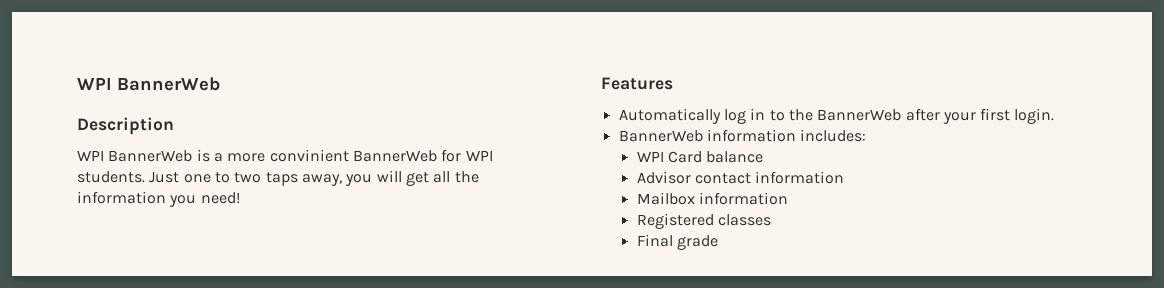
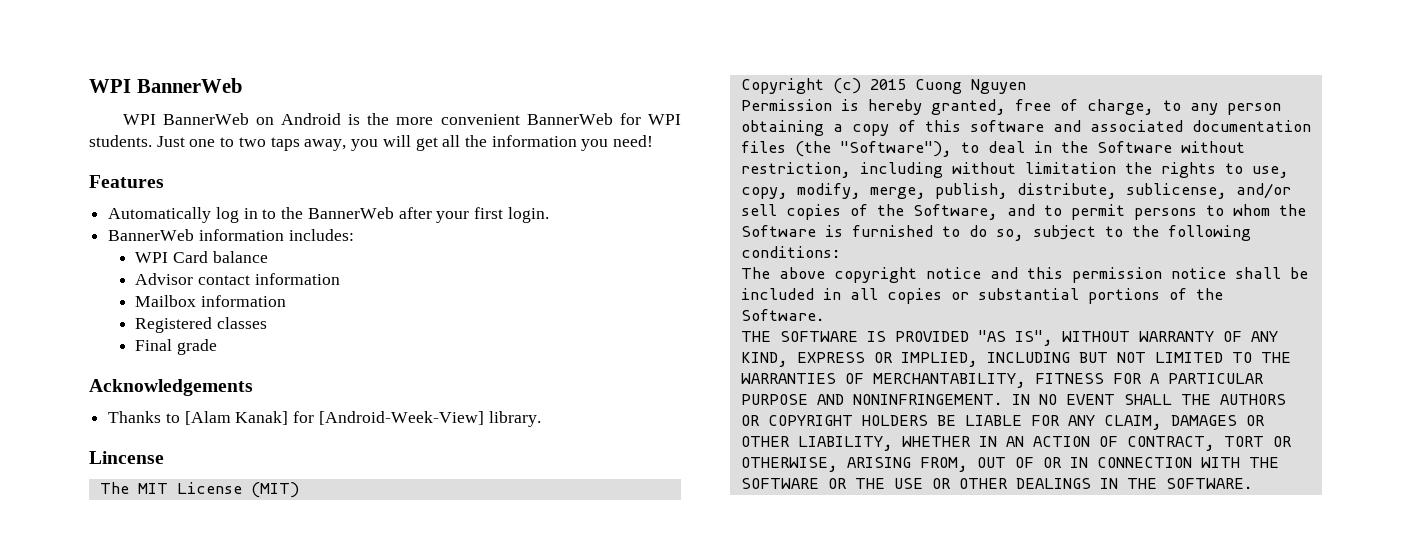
[77,77,220,91] [77,117,174,135] [77,149,349,162] WPI BannerWeb // Description // WPI BannerWeb is a more convinient -> [89,78,242,93] [122,113,520,125] WPI BannerWeb // WPI BannerWeb on Android is the more convenient
(719, 242) none -> [89,379,253,396] [108,411,541,427] [89,451,164,464] [99,482,299,498] [740,78,1026,94] [740,99,1281,115] [740,120,1311,136] [740,141,1245,157] [740,162,1289,178] [740,183,1291,199] [740,204,1306,220] [740,225,1251,241] [740,246,841,258] [740,267,1308,283] [740,288,1223,304] [740,309,825,321] [740,330,1278,346] [740,352,1291,367] [740,373,1264,388] [740,394,1286,405] [740,415,1265,430] [740,436,1292,451] [740,457,1279,472] [740,478,1253,489] // Acknowledgements // Thanks to [Alam Kanak] for [Android-Week-View] library. // Lincense // The MIT License (MIT) // Copyright (c) 2015 Cuong Nguyen // Permission is hereby granted, free of charge, to any person obtaining a copy of this software and associated documentation files (the "Software"), to deal in the Software without restriction, including without limitation the rights to use, copy, modify, merge, publish, distribute, sublicense, and/or sell copies of the Software, and to permit persons to whom the Software is furnished to do so, subject to the following conditions: // The above copyright notice and this permission notice shall be included in all copies or substantial portions of the Software. // THE SOFTWARE IS PROVIDED "AS IS", WITHOUT WARRANTY OF ANY KIND, EXPRESS OR IMPLIED, INCLUDING BUT NOT LIMITED TO THE WARRANTIES OF MERCHANTABILITY, FITNESS FOR A PARTICULAR PURPOSE AND NONINFRINGEMENT. IN NO EVENT SHALL THE AUTHORS OR COPYRIGHT HOLDERS BE LIABLE FOR ANY CLAIM, DAMAGES OR OTHER LIABILITY, WHETHER IN AN ACTION OF CONTRACT, TORT OR OTHERWISE, ARISING FROM, OUT OF OR IN CONNECTION WITH THE SOFTWARE OR THE USE OR OTHER DEALINGS IN THE SOFTWARE.

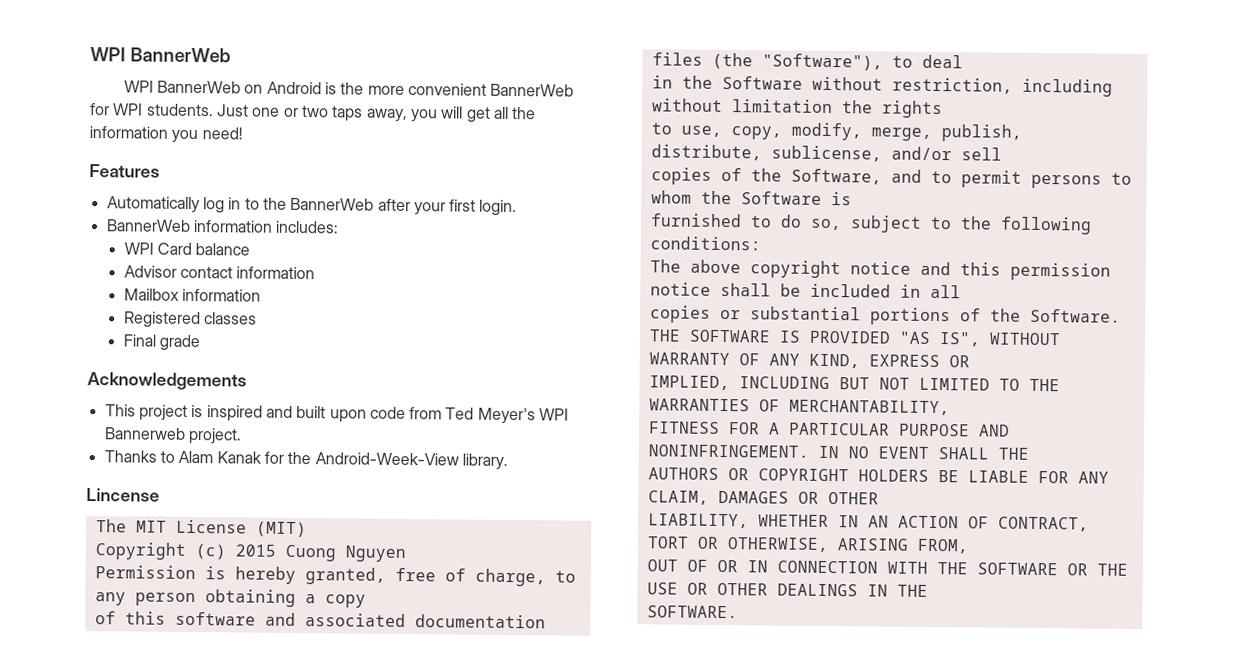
[220,137,235,147] to -> [283,107,299,117] or
[108,411,484,425] Thanks to [Alam Kanak] for [Android-Week-View] -> [104,404,570,425] [103,427,242,445] [103,450,459,466] This project is inspired and built upon code from Ted Meyer's WPI Bannerweb project. // Thanks to Alam Kanak for the Android-Week-View
(889, 130) none -> (366, 601) //
(1025, 147) none -> (963, 61) //
(1216, 170) none -> (943, 109) //
(777, 210) none -> (1002, 154) //
(843, 231) none -> (852, 199) //
(878, 294) none -> (961, 291) //
(893, 357) none -> (970, 361) //
(1026, 380) none -> (950, 407) //
(1211, 399) none -> (1029, 453) //
(790, 441) none -> (879, 498) //
(968, 464) none -> (969, 546) //
(1157, 483) none -> (928, 590) //

